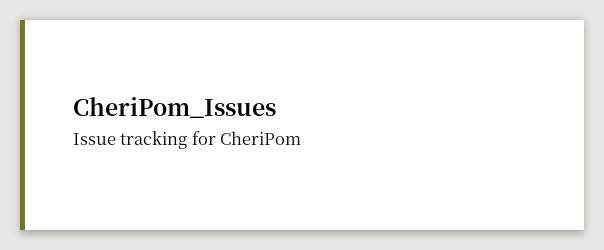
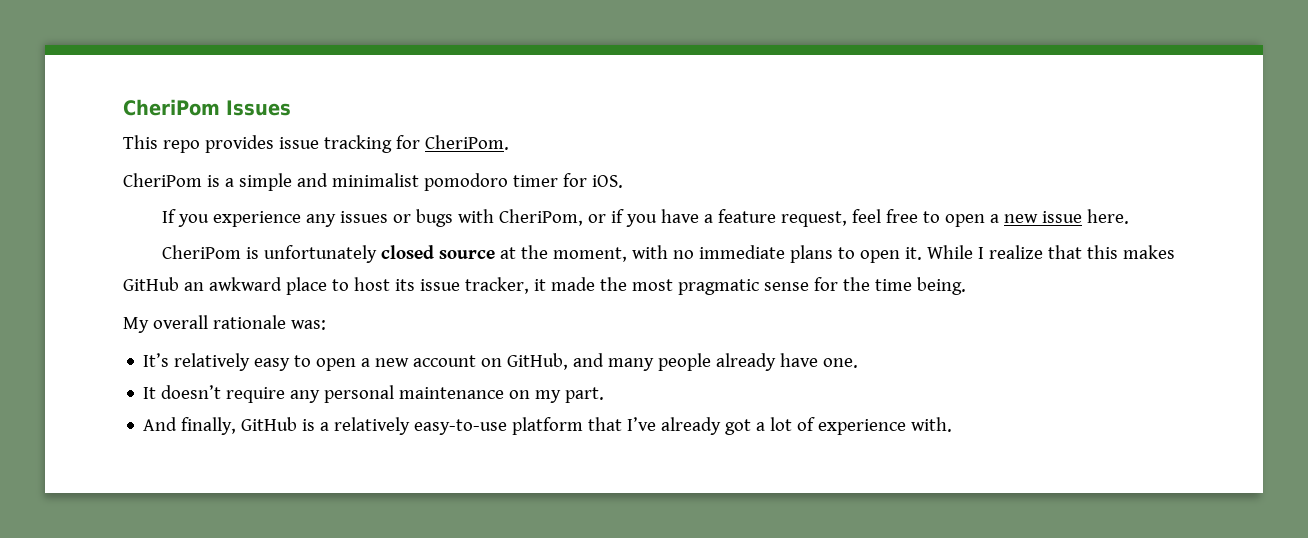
[73,97,276,118] [73,131,302,149] CheriPom_Issues // Issue tracking for CheriPom -> [123,99,291,116] [123,135,509,153] [123,173,623,191] [161,209,1129,227] [161,245,1175,263] [123,277,966,295] [123,315,326,333] [143,353,859,371] [143,385,605,403] [143,417,953,435] CheriPom Issues // This repo provides issue tracking for CheriPom. // CheriPom is a simple and minimalist pomodoro timer for iOS. // If you experience any issues or bugs with CheriPom, or if you have a feature request, feel free to open a new issue here. // CheriPom is unfortunately closed source at the moment, with no immediate plans to open it. While I realize that this makes GitHub an awkward place to host its issue tracker, it made the most pragmatic sense for the time being. // My overall rationale was: // It’s relatively easy to open a new account on GitHub, and many people already have one. // It doesn’t require any personal maintenance on my part. // And finally, GitHub is a relatively easy-to-use platform that I’ve already got a lot of experience with.

